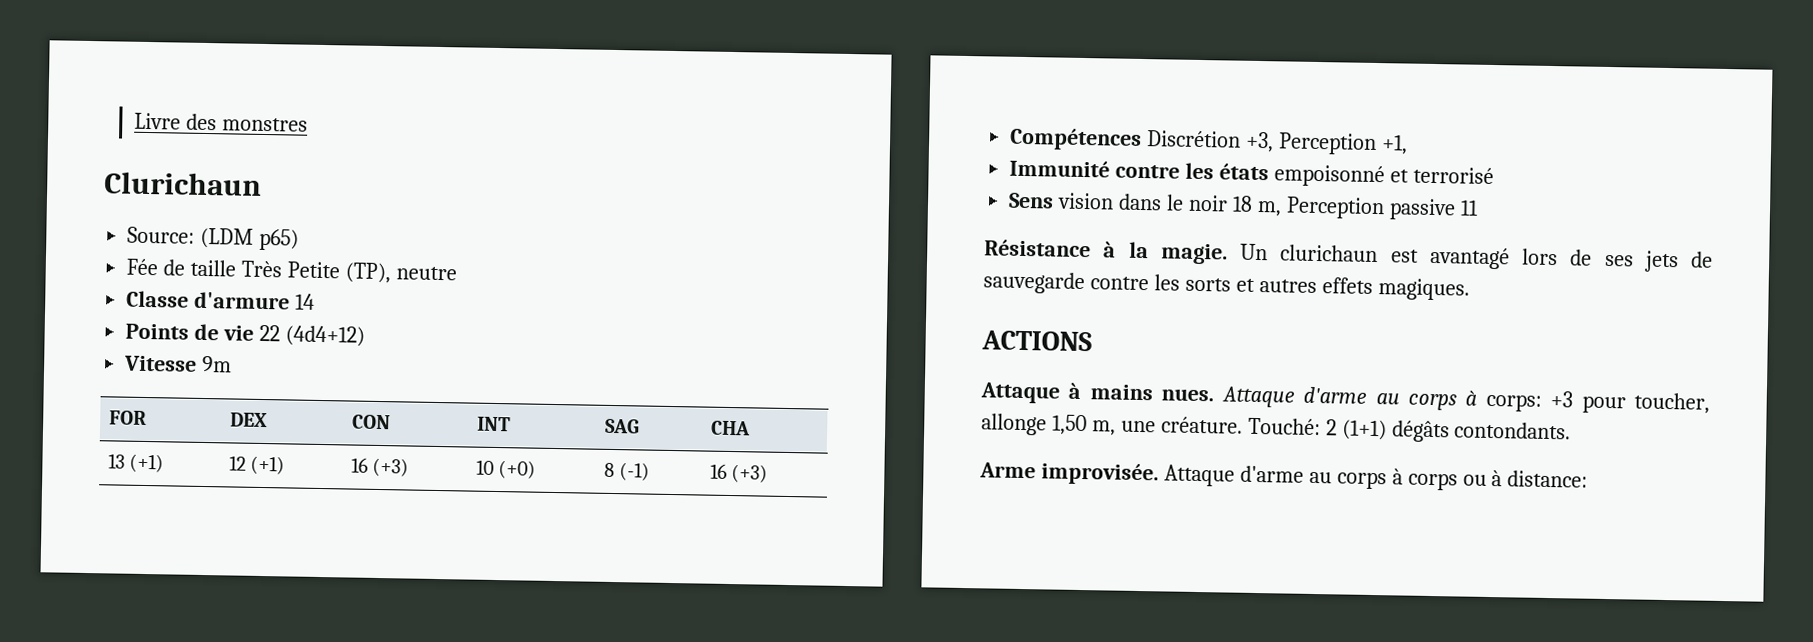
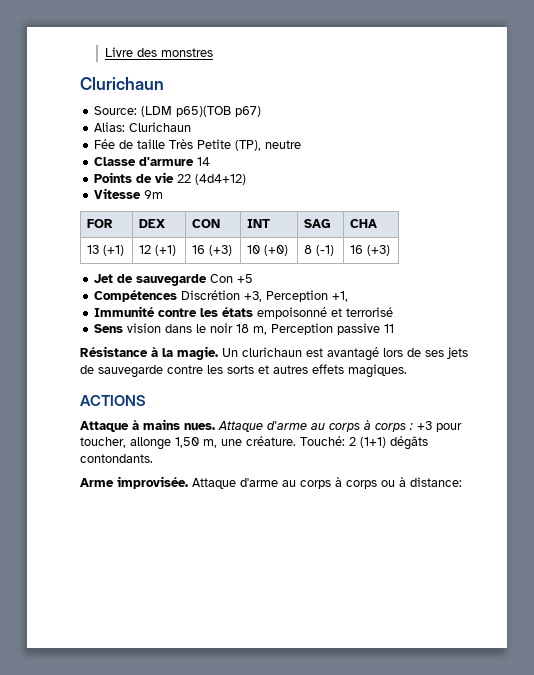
[259,228,300,251] p65) -> [176,106,262,117] [94,122,192,132] p65)(TOB p67) // Alias: Clurichaun
(769, 473) none -> [94,274,254,286] // Jet de sauvegarde Con +5
[1485,393,1542,412] corps: -> [375,423,413,432] corps :

